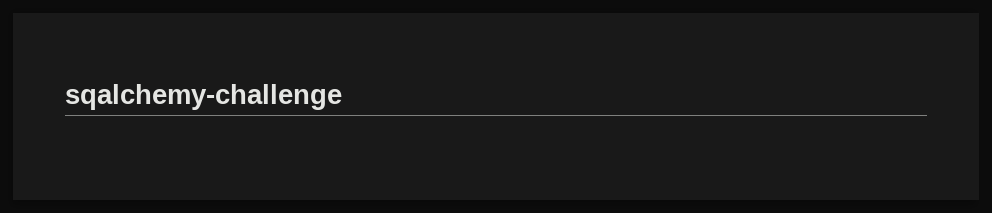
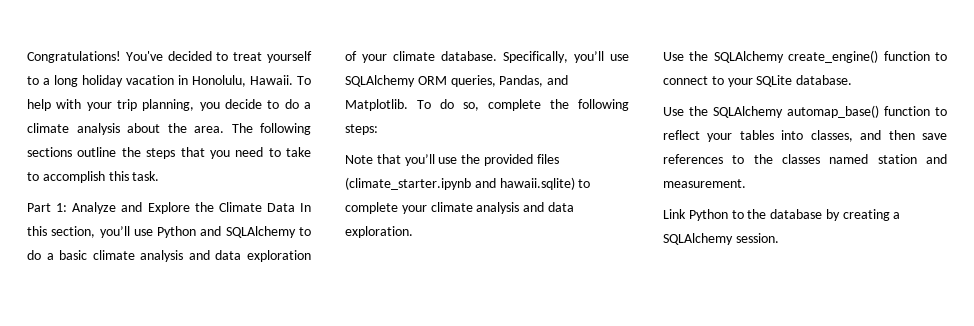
[65,84,342,110] sqalchemy-challenge -> [27,51,313,63] [27,75,311,87] [27,99,311,111] [27,123,311,135] [27,147,311,159] [27,171,160,183] [27,202,311,214] [27,226,311,238] [27,250,311,262] [345,51,629,63] [345,75,569,87] [345,99,629,111] [345,124,378,135] [345,154,559,166] [345,177,591,190] [345,202,574,214] [345,226,413,238] [663,50,947,63] [663,75,853,87] [663,105,947,118] [663,130,947,142] [663,154,947,164] [663,179,746,188] [663,209,901,221] [663,233,779,245] Congratulations! You've decided to treat yourself to a long holiday vacation in Honolulu, Hawaii. To help with your trip planning, you decide to do a climate analysis about the area. The following sections outline the steps that you need to take to accomplish this task. // Part 1: Analyze and Explore the Climate Data In this section, you’ll use Python and SQLAlchemy to do a basic climate analysis and data exploration of your climate database. Specifically, you’ll use SQLAlchemy ORM queries, Pandas, and Matplotlib. To do so, complete the following steps: // Note that you’ll use the provided files (climate_starter.ipynb and hawaii.sqlite) to complete your climate analysis and data exploration. // Use the SQLAlchemy create_engine() function to connect to your SQLite database. // Use the SQLAlchemy automap_base() function to reflect your tables into classes, and then save references to the classes named station and measurement. // Link Python to the database by creating a SQLAlchemy session.

